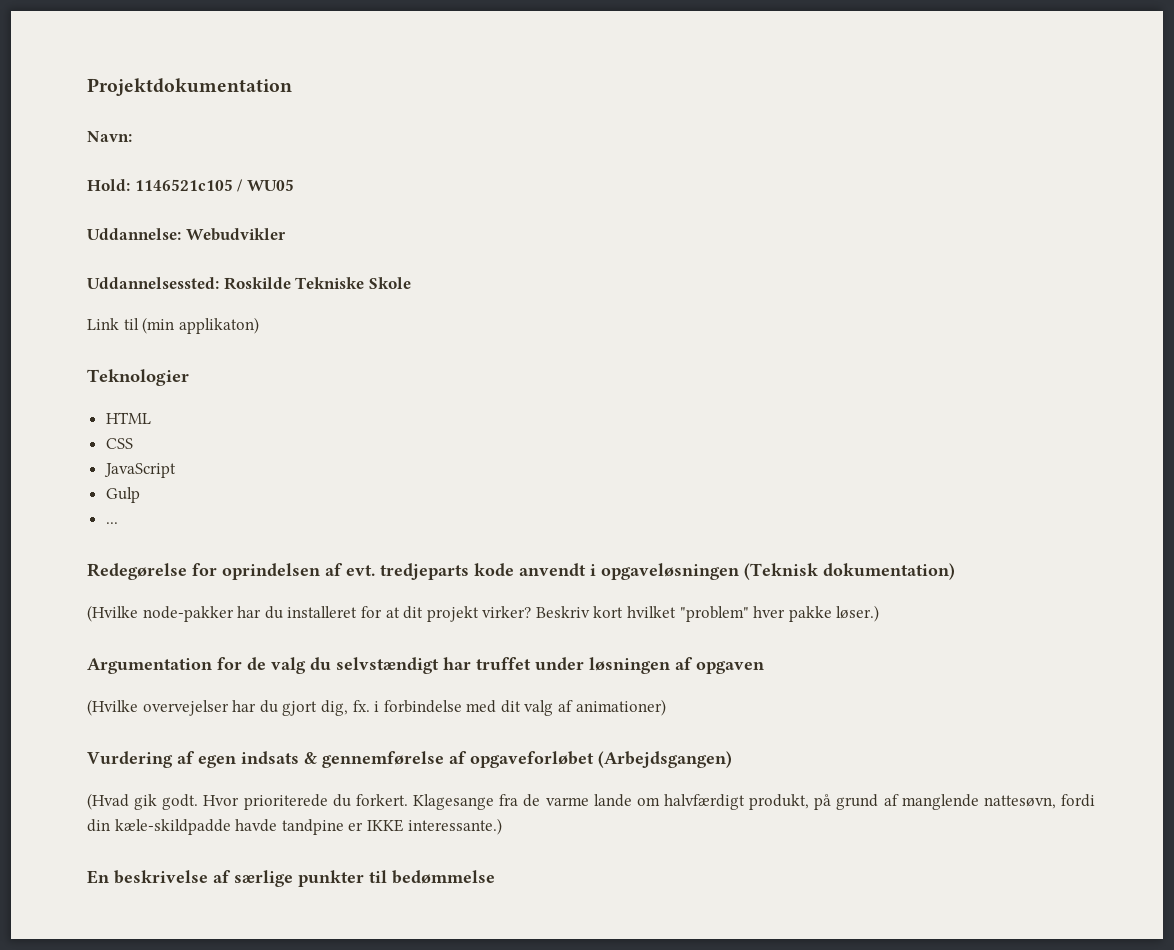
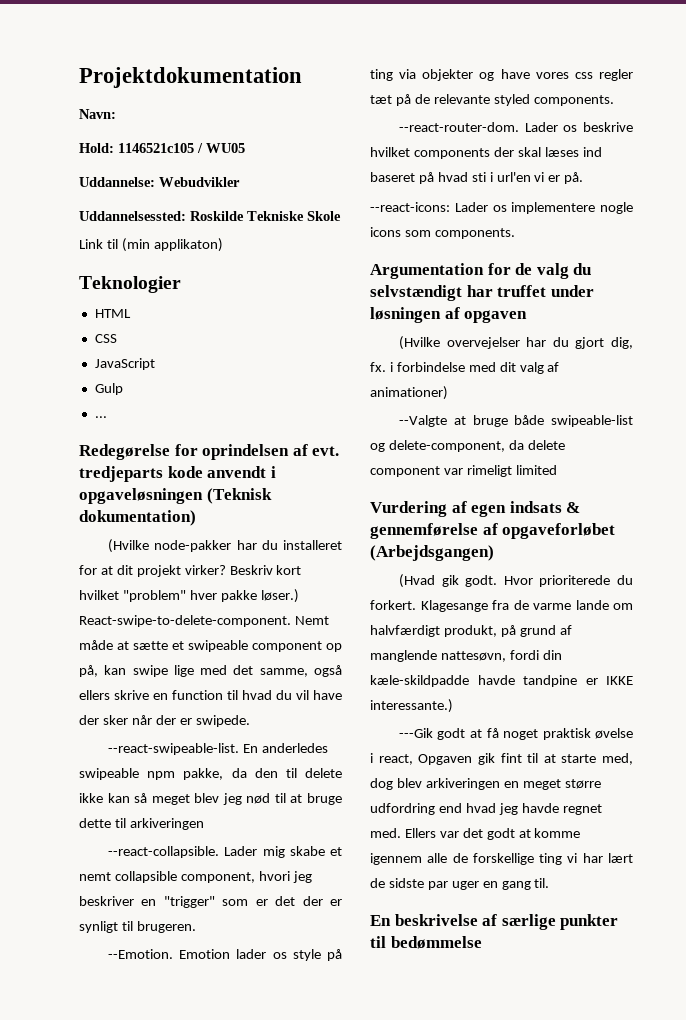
(880, 613) none -> [79,615,329,627] [79,640,342,652] [79,665,342,677] [79,690,342,700] [79,715,250,727] [107,743,328,755] [79,768,342,780] [79,793,342,805] [79,818,204,830] [107,846,342,858] [79,871,312,883] [79,896,342,908] [79,921,196,933] [107,949,342,961] [370,69,633,81] [370,94,614,106] [398,122,633,132] [370,147,602,159] [370,172,584,184] [370,202,633,214] [370,227,515,239] React-swipe-to-delete-component. Nemt måde at sætte et swipeable component op på, kan swipe lige med det samme, også ellers skrive en function til hvad du vil have der sker når der er swipede. // --react-swipeable-list. En anderledes swipeable npm pakke, da den til delete ikke kan så meget blev jeg nød til at bruge dette til arkiveringen // --react-collapsible. Lader mig skabe et nemt collapsible component, hvori jeg beskriver en "trigger" som er det der er synligt til brugeren. // --Emotion. Emotion lader os style på ting via objekter og have vores css regler tæt på de relevante styled components. // --react-router-dom. Lader os beskrive hvilket components der skal læses ind baseret på hvad sti i url'en vi er på. // --react-icons: Lader os implementere nogle icons som components.
(666, 707) none -> [398,415,633,427] [370,440,565,452] [370,465,557,477] // --Valgte at bruge både swipeable-list og delete-component, da delete component var rimeligt limited
(502, 826) none -> [398,728,633,740] [370,753,633,765] [370,778,601,790] [370,803,602,815] [370,828,581,840] [370,853,633,865] [370,878,550,890] // ---Gik godt at få noget praktisk øvelse i react, Opgaven gik fint til at starte med, dog blev arkiveringen en meget større udfordring end hvad jeg havde regnet med. Ellers var det godt at komme igennem alle de forskellige ting vi har lært de sidste par uger en gang til.

